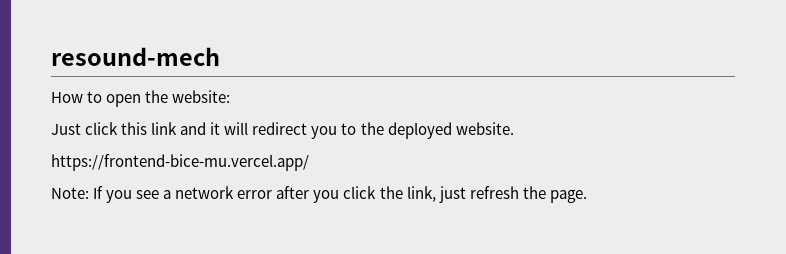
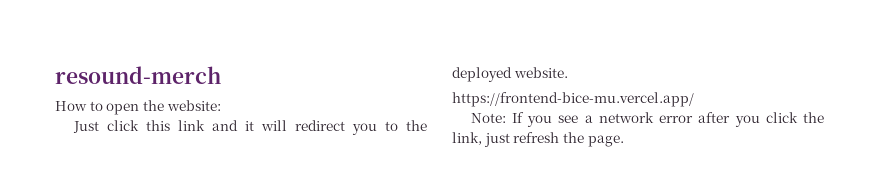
[51,47,220,66] resound-mech -> [55,66,221,84] resound-merch

